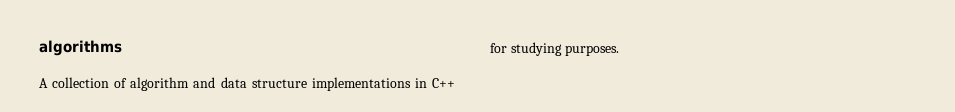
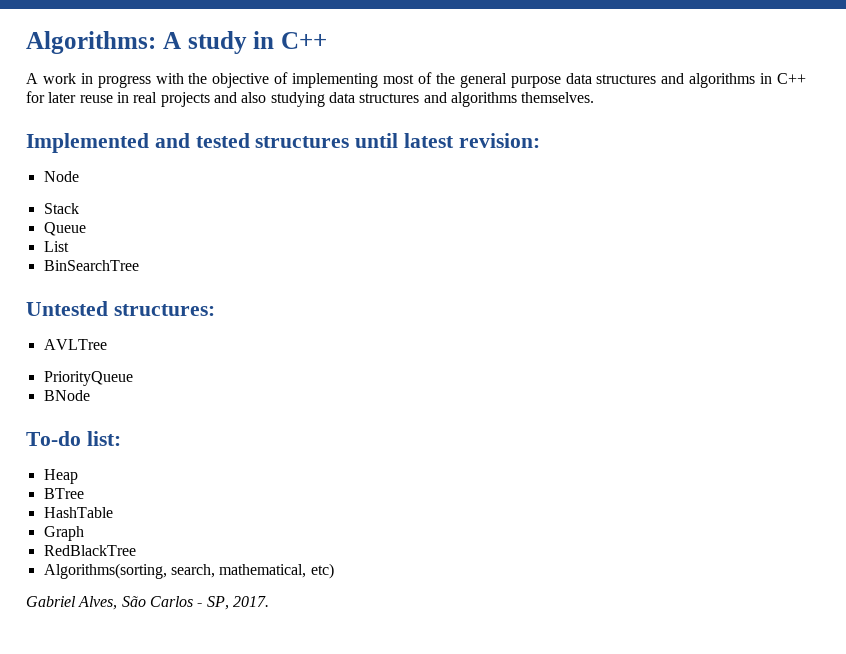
[39,40,122,56] [39,77,455,91] [490,42,619,56] algorithms // A collection of algorithm and data structure implementations in C++ for studying purposes. -> [26,31,327,54] [26,72,807,88] [26,91,595,107] [26,133,540,153] [43,171,79,182] [43,203,79,214] [43,222,86,236] [43,241,69,252] [43,260,139,271] [26,301,215,316] [43,339,107,350] [43,371,133,386] [43,390,90,401] [26,431,121,446] [43,469,78,484] [43,488,84,499] [43,507,113,518] [43,526,84,541] [43,545,136,556] [43,563,334,579] [26,596,269,610] Algorithms: A study in C++ // A work in progress with the objective of implementing most of the general purpose data structures and algorithms in C++ for later reuse in real projects and also studying data structures and algorithms themselves. // Implemented and tested structures until latest revision: // Node // Stack // Queue // List // BinSearchTree // Untested structures: // AVLTree // PriorityQueue // BNode // To-do list: // Heap // BTree // HashTable // Graph // RedBlackTree // Algorithms(sorting, search, mathematical, etc) // Gabriel Alves, São Carlos - SP, 2017.

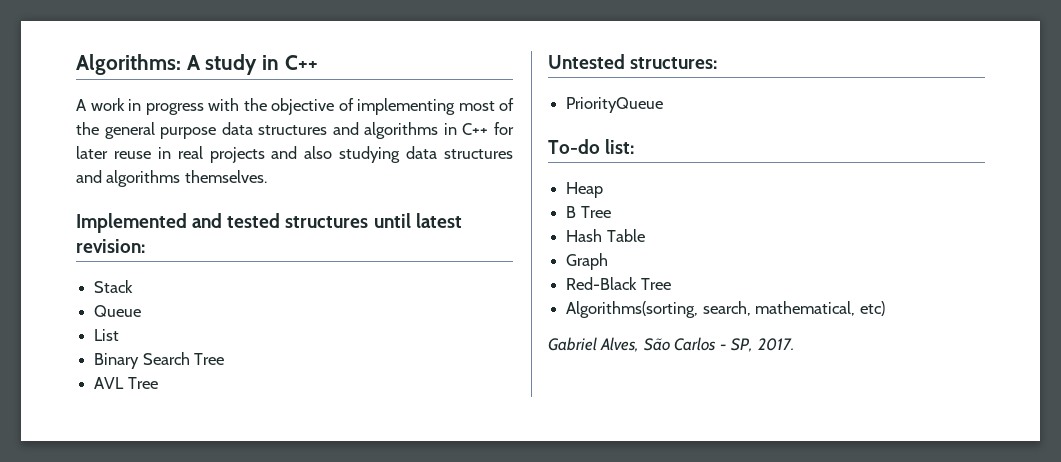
[43,171,79,182] // Node -> (145, 246) none
[43,260,139,271] BinSearchTree -> [94,352,225,369] [94,377,158,389] Binary Search Tree // AVL Tree
[43,339,107,350] // AVLTree -> (718, 63) none
[43,390,90,401] // BNode -> (664, 105) none
[43,488,84,499] [43,507,113,518] BTree // HashTable -> [566,206,611,218] [566,229,645,242] B Tree // Hash Table
[43,545,136,556] RedBlackTree -> [566,277,671,290] Red-Black Tree

